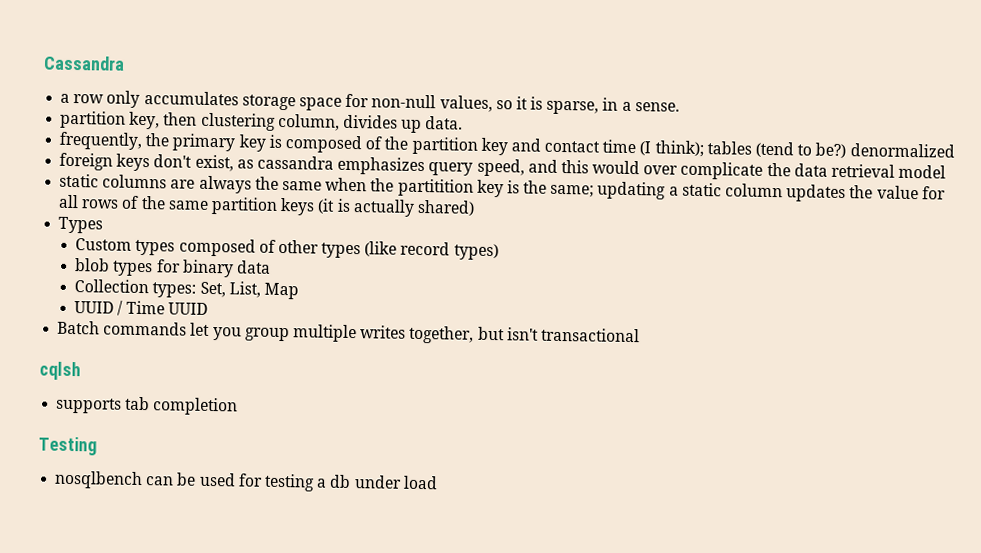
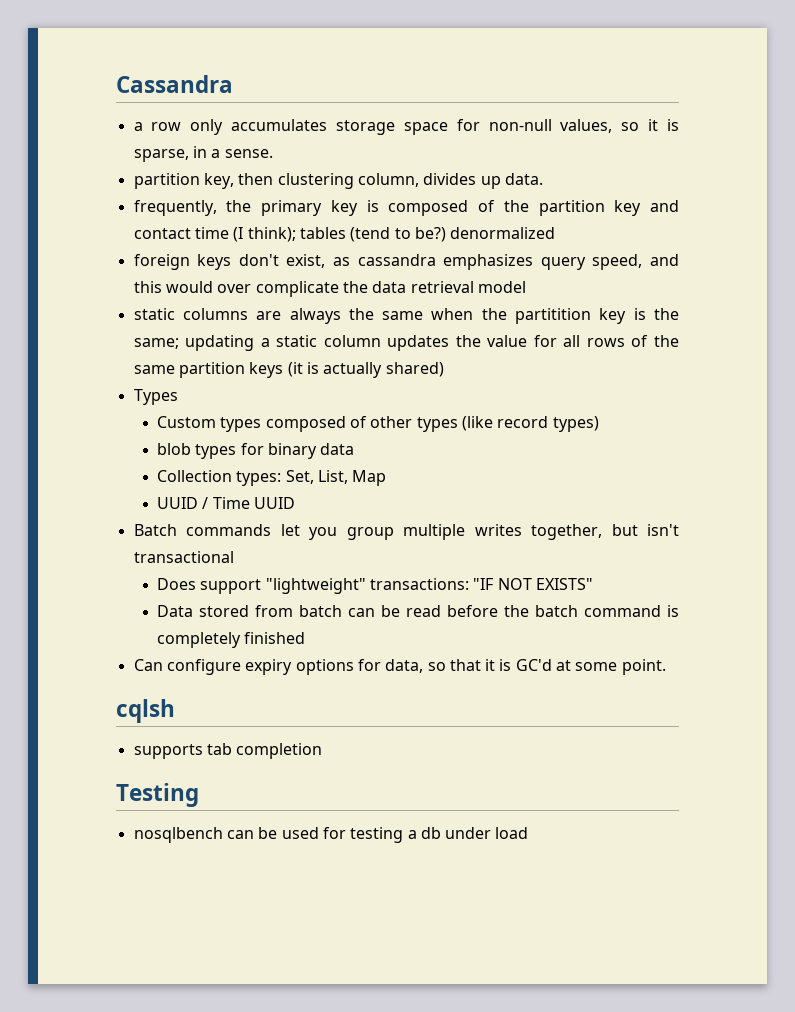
(640, 335) none -> [156,578,593,594] [156,605,680,617] [156,632,306,648] [133,659,666,675] // Does support "lightweight" transactions: "IF NOT EXISTS" // Data stored from batch can be read before the batch command is completely finished // Can configure expiry options for data, so that it is GC'd at some point.

